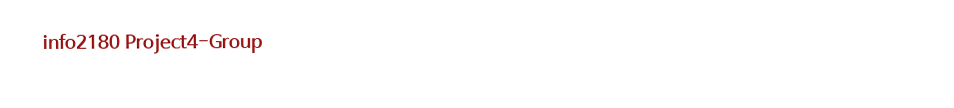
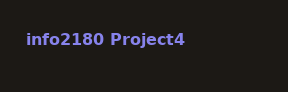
[123,32,262,55] Project4-Group -> [110,33,185,48] Project4

